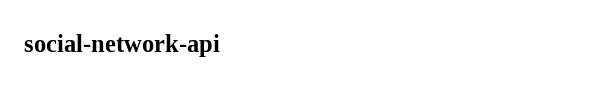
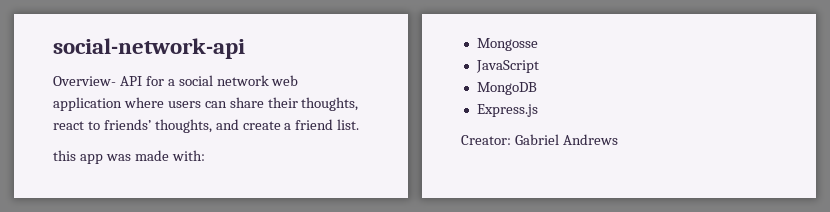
(220, 45) none -> [53,75,299,86] [53,97,359,111] [53,119,360,133] [53,150,205,164] [476,38,538,51] [475,60,539,73] [476,82,537,95] [476,104,538,117] [461,134,618,145] // Overview- API for a social network web application where users can share their thoughts, react to friends’ thoughts, and create a friend list. // this app was made with: // Mongosse // JavaScript // MongoDB // Express.js // Creator: Gabriel Andrews

